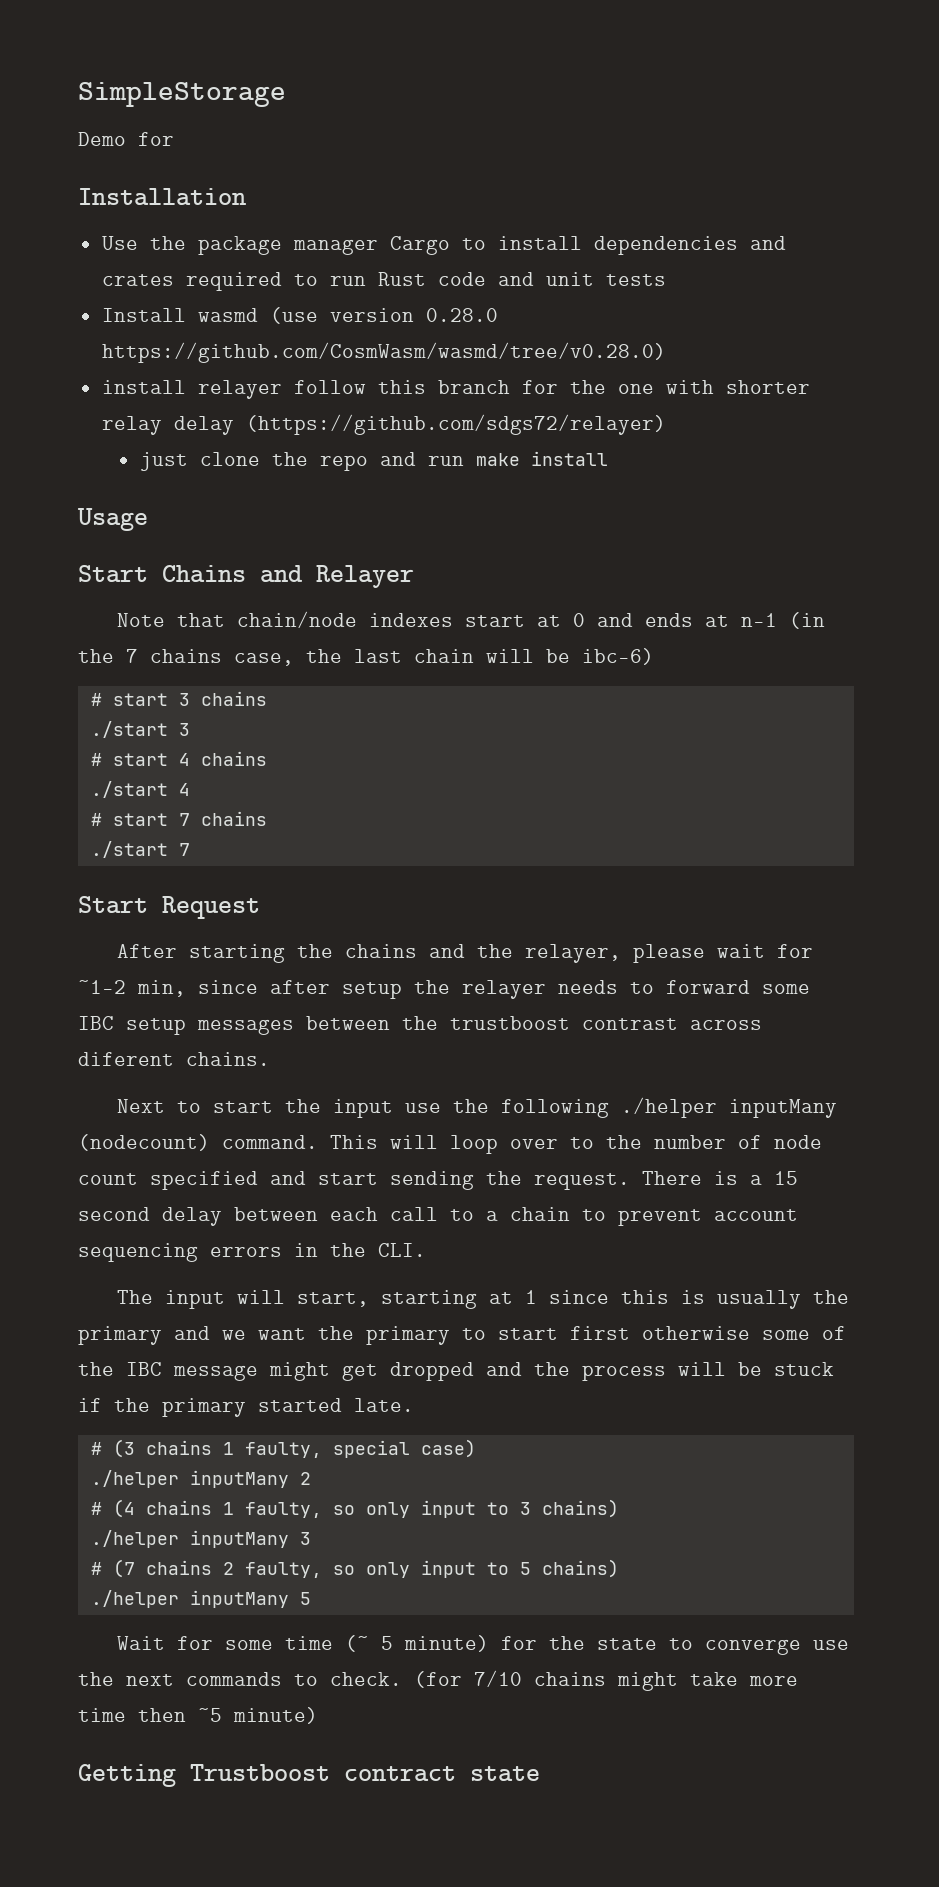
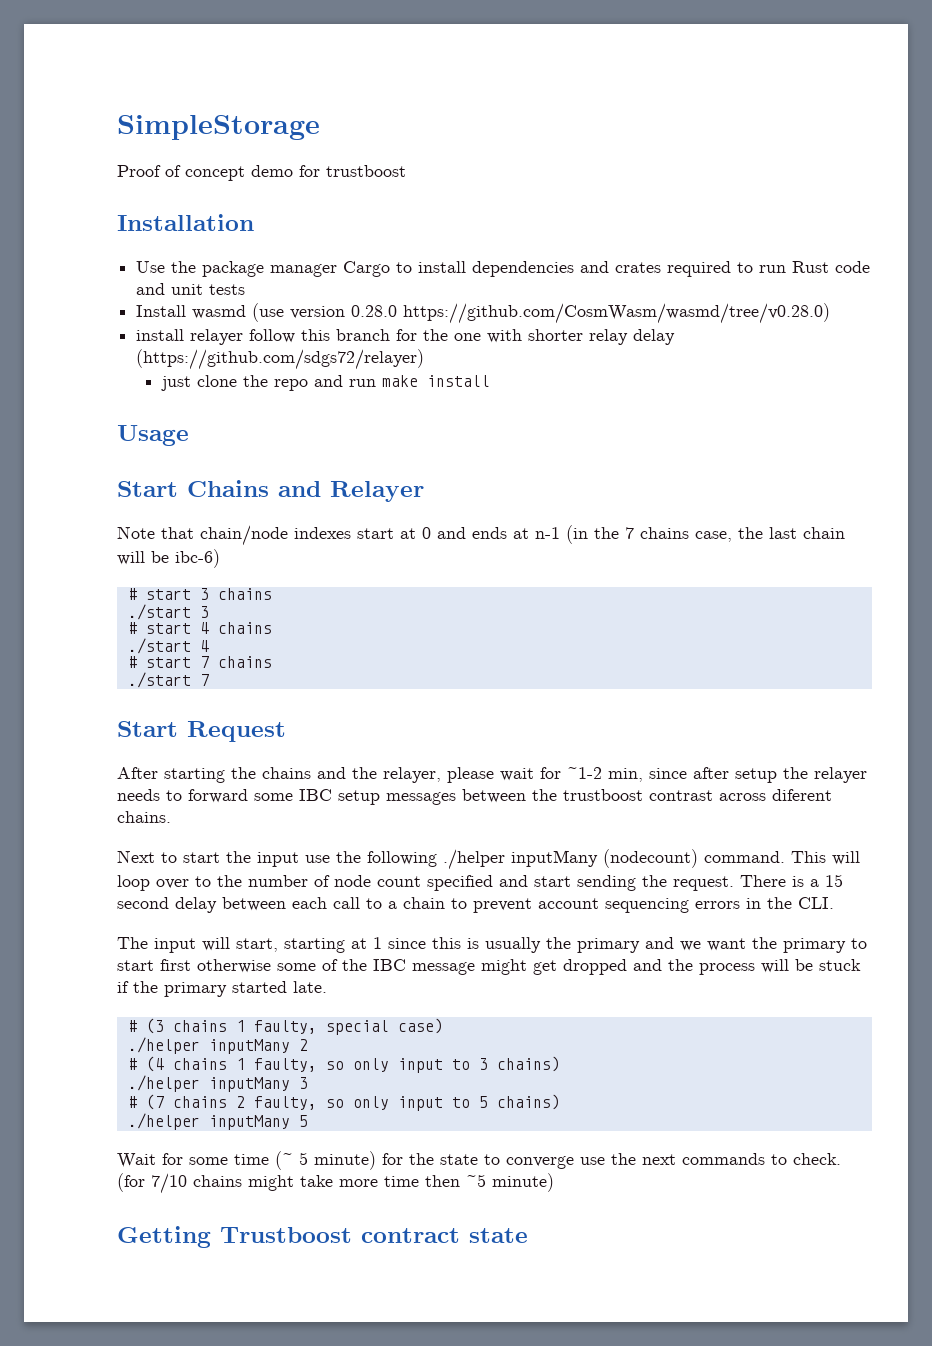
[78,132,174,146] Demo for -> [117,165,406,181] Proof of concept demo for trustboost

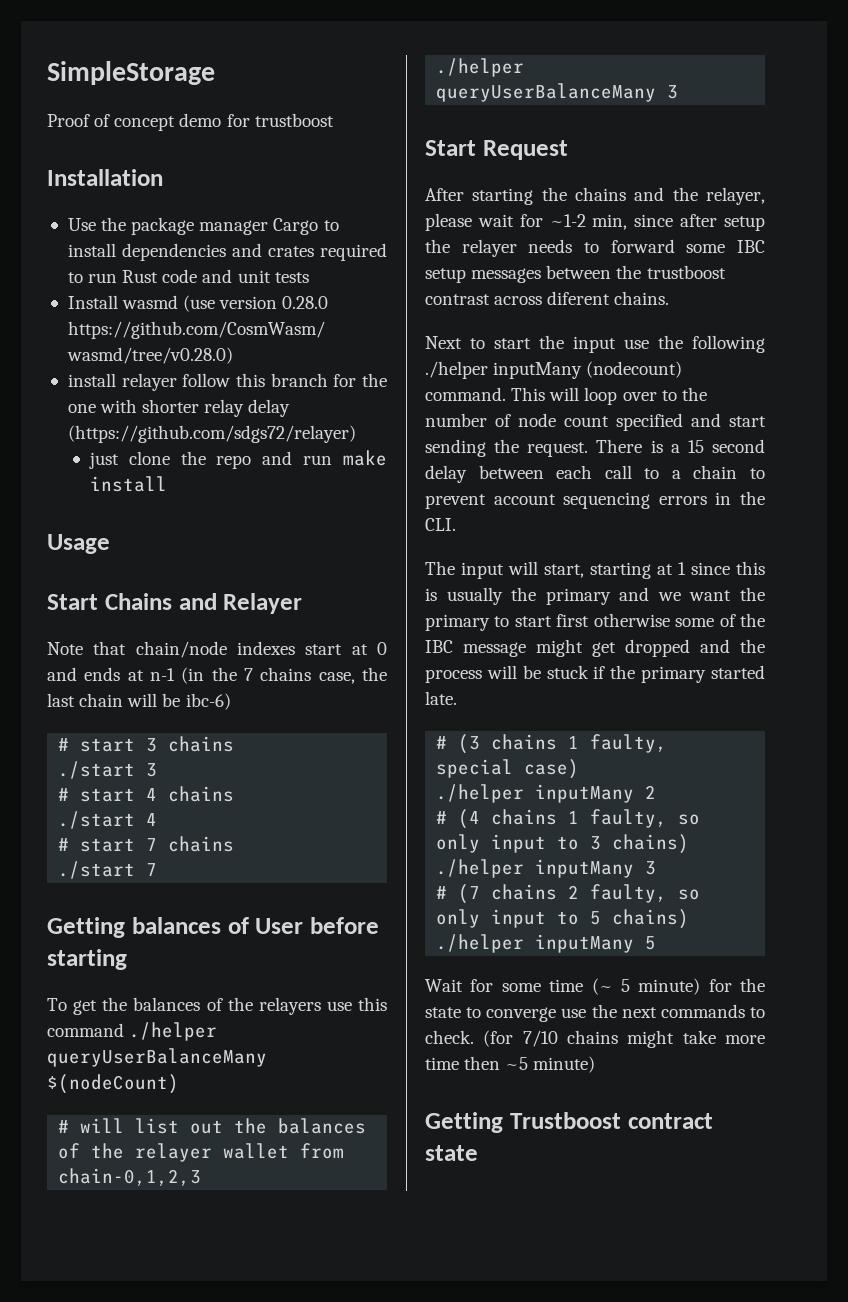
(209, 680) none -> [47,917,379,938] [47,949,127,970] [47,997,387,1015] [47,1022,218,1041] [47,1048,267,1067] [47,1074,179,1094] [58,1118,367,1134] [58,1143,345,1162] [58,1168,202,1186] [436,58,525,77] [436,83,679,102] // Getting balances of User before starting // To get the balances of the relayers use this command ./helper queryUserBalanceMany $(nodeCount) // # will list out the balances of the relayer wallet from chain-0,1,2,3 // ./helper queryUserBalanceMany 3

